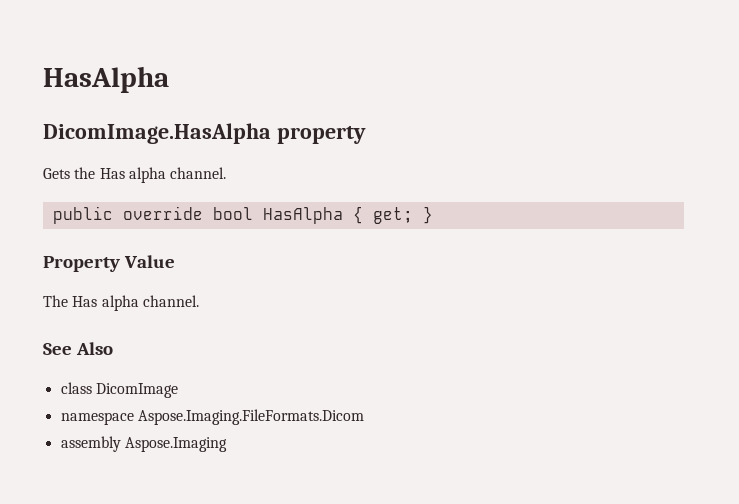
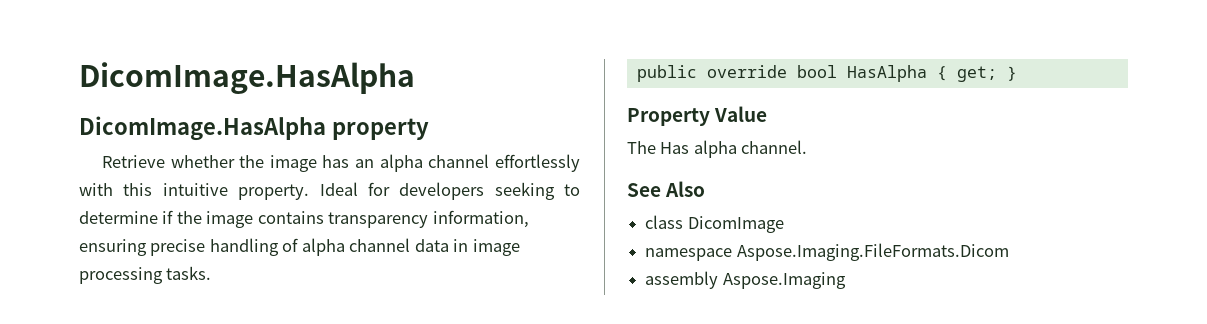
[43,66,169,93] HasAlpha -> [79,62,415,94] DicomImage.HasAlpha
[43,167,227,183] Gets the Has alpha channel. -> [101,154,580,172] [79,182,580,200] [79,210,529,228] [79,238,520,256] [79,266,212,284] Retrieve whether the image has an alpha channel effortlessly with this intuitive property. Ideal for developers seeking to determine if the image contains transparency information, ensuring precise handling of alpha channel data in image processing tasks.

